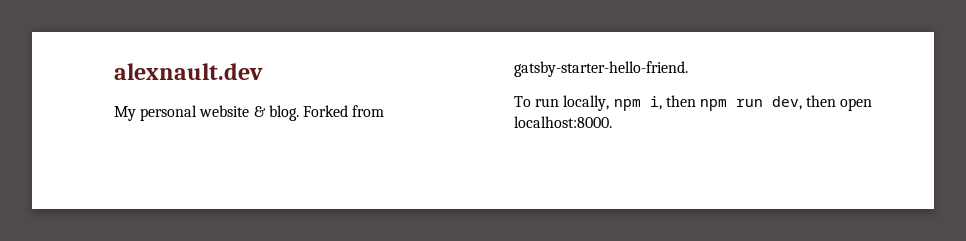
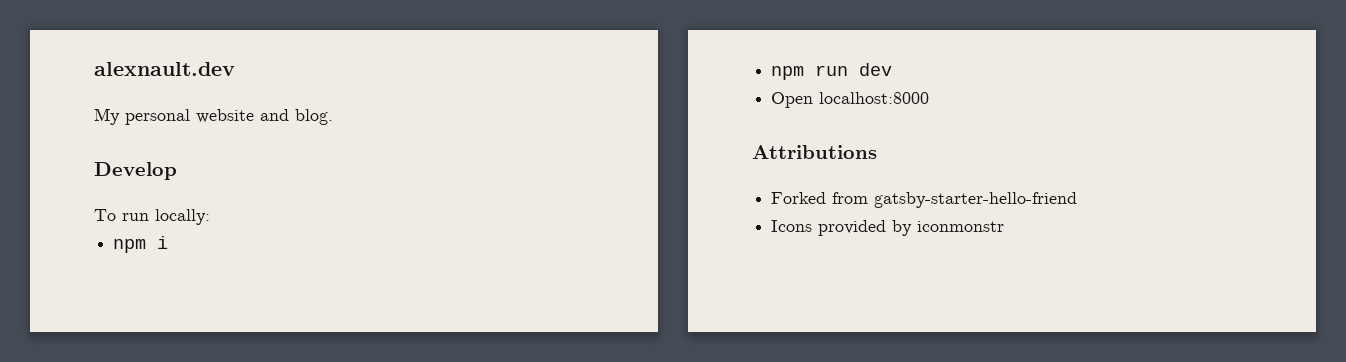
[253,106,266,117] & -> [260,109,289,121] and
[302,105,385,117] [514,61,688,77] Forked from gatsby-starter-hello-friend. -> [94,162,177,180] // Develop
[563,95,873,111] [514,116,612,128] locally, npm i, then npm run dev, then open localhost:8000. -> [155,209,210,225] [113,236,169,253] [771,63,893,80] [771,92,930,108] [752,145,877,159] [771,192,1078,208] [771,220,1005,236] locally: // npm i // npm run dev // Open localhost:8000 // Attributions // Forked from gatsby-starter-hello-friend // Icons provided by iconmonstr

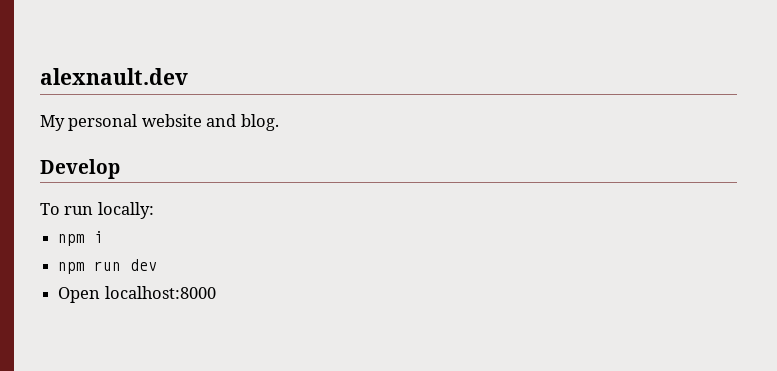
[752,145,877,159] [771,192,1078,208] [771,220,1005,236] // Attributions // Forked from gatsby-starter-hello-friend // Icons provided by iconmonstr -> (216, 292) none

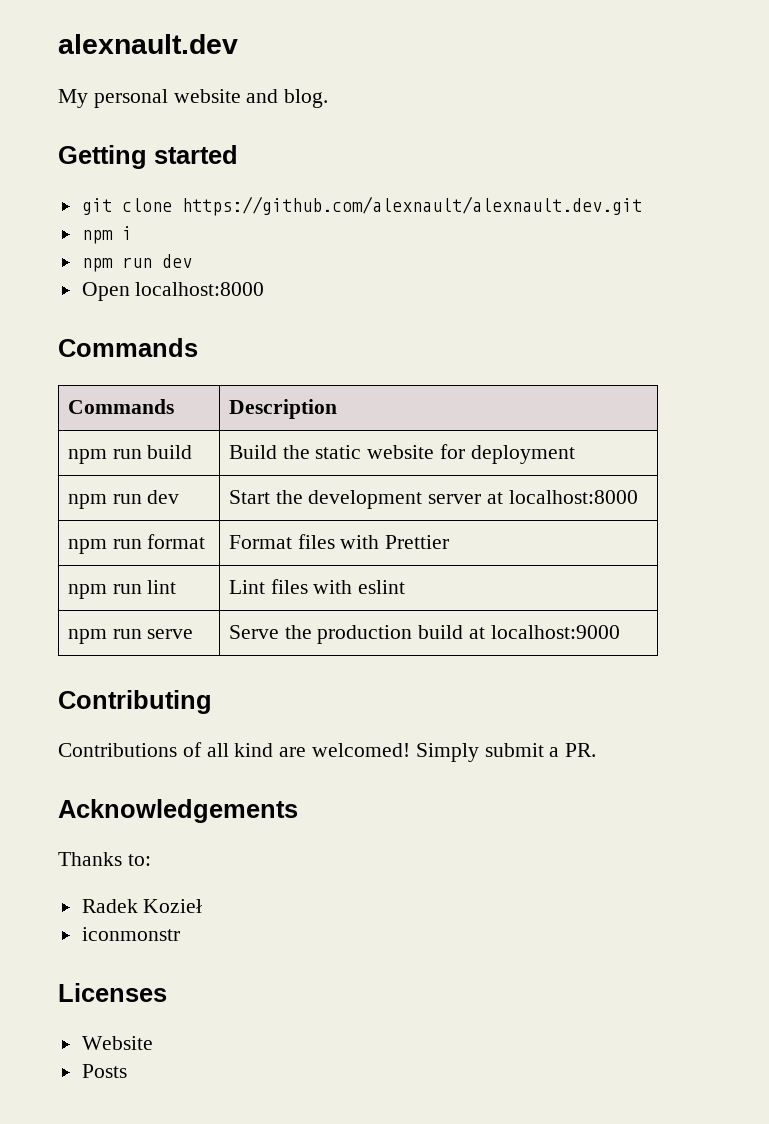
[40,159,120,179] [40,202,154,219] Develop // To run locally: -> [58,145,238,169] [81,196,642,216] Getting started // git clone https://github.com/alexnault/alexnault.dev.git
(216, 292) none -> [58,338,198,357] [67,399,174,414] [228,399,337,419] [67,445,193,464] [228,444,575,464] [67,490,180,509] [228,490,638,509] [67,534,206,554] [228,534,450,549] [67,580,177,599] [228,579,406,594] [67,629,194,644] [228,625,620,644] [58,690,212,714] [58,742,597,762] [58,799,298,823] [58,852,151,866] [81,899,203,913] [81,927,180,941] [58,983,167,1002] [81,1036,153,1050] [81,1064,127,1078] // Commands // Commands | Description // npm run build | Build the static website for deployment // npm run dev | Start the development server at localhost:8000 // npm run format | Format files with Prettier // npm run lint | Lint files with eslint // npm run serve | Serve the production build at localhost:9000 // Contributing // Contributions of all kind are welcomed! Simply submit a PR. // Acknowledgements // Thanks to: // Radek Kozieł // iconmonstr // Licenses // Website // Posts

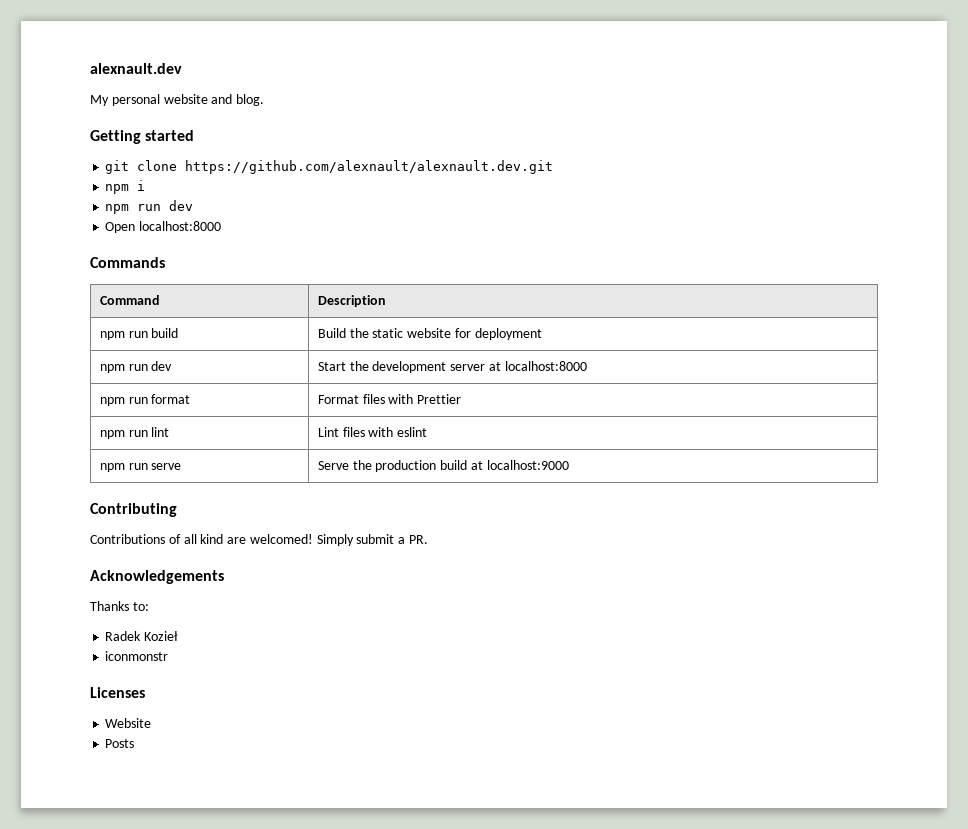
[67,399,174,414] Commands -> [99,295,160,305] Command

